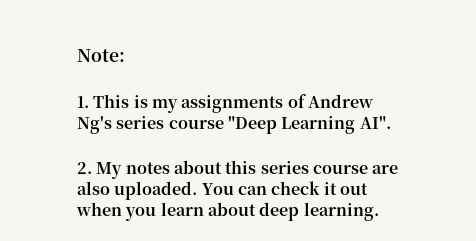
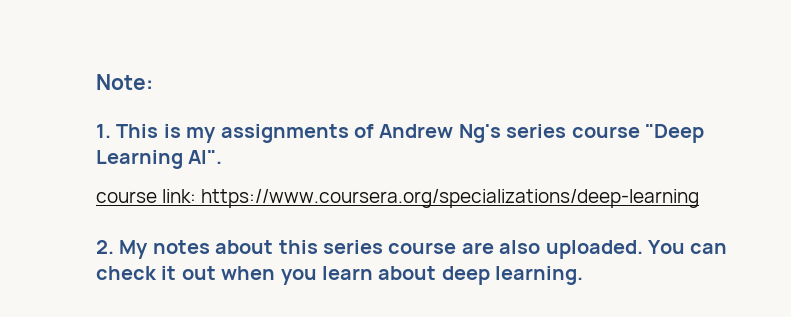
(391, 122) none -> [96,189,700,208] // course link: https://www.coursera.org/specializations/deep-learning

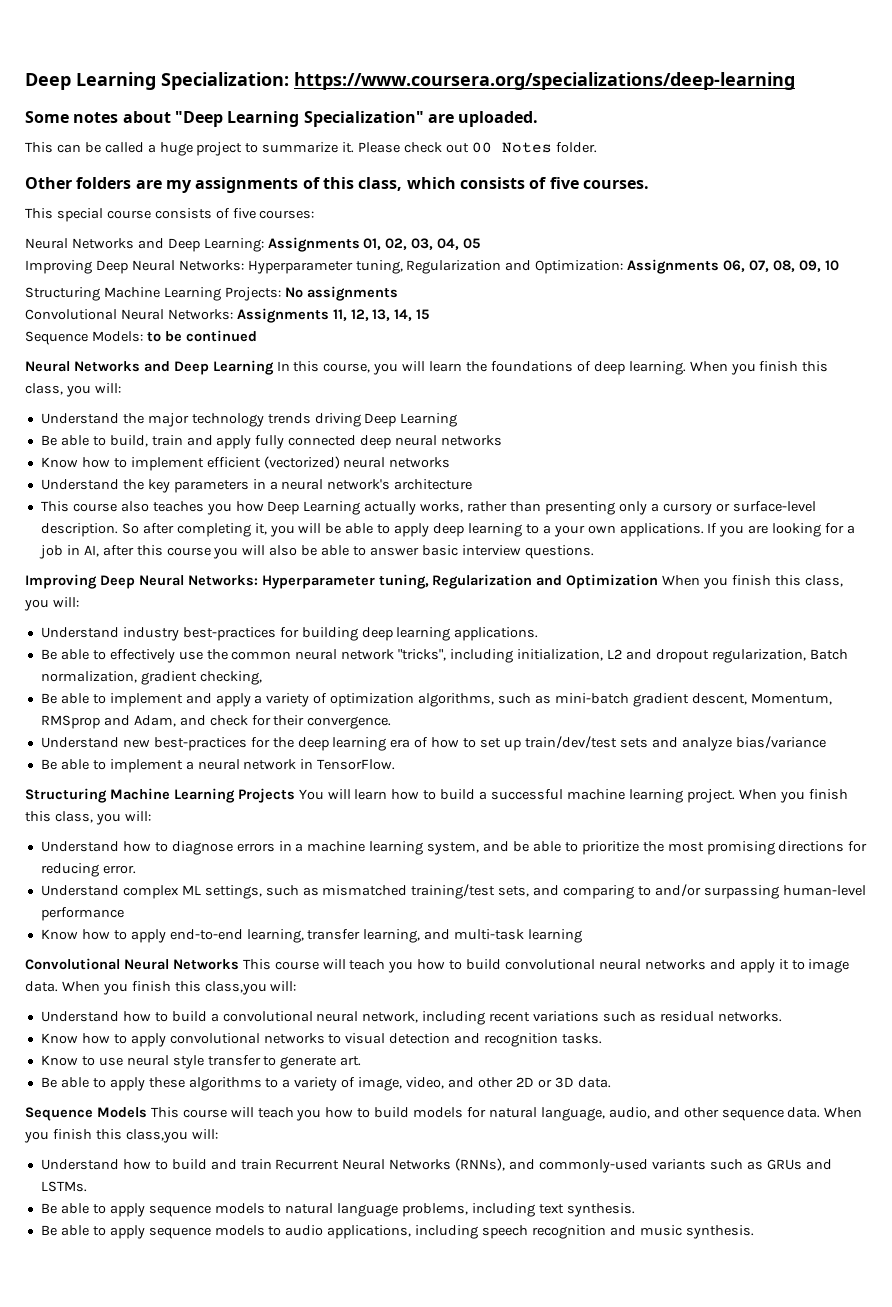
[96,74,153,90] [96,124,704,143] [96,150,223,169] [96,189,700,208] [96,240,728,259] [96,266,584,285] Note: // 1. This is my assignments of Andrew Ng's series course "Deep Learning AI". // course link: https://www.coursera.org/specializations/deep-learning // 2. My notes about this series course are also uploaded. You can check it out when you learn about deep learning. -> [25,72,795,90] [25,111,539,127] [25,142,597,156] [25,177,649,193] [25,208,315,222] [25,237,481,252] [25,259,839,274] [25,286,398,301] [25,308,430,323] [25,330,257,345] [25,360,829,375] [25,383,121,397] [40,413,458,427] [40,435,503,449] [40,456,451,471] [40,479,473,493] [40,501,816,515] [40,523,855,537] [38,545,594,559] [25,574,843,589] [24,597,79,611] [40,627,539,641] [40,649,848,663] [40,671,262,685] [40,693,832,707] [40,715,392,729] [40,736,826,751] [40,759,396,773] [25,788,848,803] [25,811,151,825] [40,841,868,855] [40,863,136,877] [40,884,866,899] [40,907,124,921] [40,929,583,943] [25,958,850,973] [25,981,297,995] [40,1011,782,1025] [40,1033,603,1047] [40,1055,362,1069] [40,1077,611,1091] [25,1107,863,1121] [24,1129,218,1143] [40,1158,832,1173] [40,1181,87,1192] [40,1203,635,1217] [40,1225,754,1239] Deep Learning Specialization: https://www.coursera.org/specializations/deep-learning // Some notes about "Deep Learning Specialization" are uploaded. // This can be called a huge project to summarize it. Please check out 00 Notes folder. // Other folders are my assignments of this class, which consists of five courses. // This special course consists of five courses: // Neural Networks and Deep Learning: Assignments 01, 02, 03, 04, 05 // Improving Deep Neural Networks: Hyperparameter tuning, Regularization and Optimization: Assignments 06, 07, 08, 09, 10 // Structuring Machine Learning Projects: No assignments // Convolutional Neural Networks: Assignments 11, 12, 13, 14, 15 // Sequence Models: to be continued // Neural Networks and Deep Learning In this course, you will learn the foundations of deep learning. When you finish this class, you will: // Understand the major technology trends driving Deep Learning // Be able to build, train and apply fully connected deep neural networks // Know how to implement efficient (vectorized) neural networks // Understand the key parameters in a neural network's architecture // This course also teaches you how Deep Learning actually works, rather than presenting only a cursory or surface-level description. So after completing it, you will be able to apply deep learning to a your own applications. If you are looking for a job in AI, after this course you will also be able to answer basic interview questions. // Improving Deep Neural Networks: Hyperparameter tuning, Regularization and Optimization When you finish this class, you will: // Understand industry best-practices for building deep learning applications. // Be able to effectively use the common neural network "tricks", including initialization, L2 and dropout regularization, Batch normalization, gradient checking, // Be able to implement and apply a variety of optimization algorithms, such as mini-batch gradient descent, Momentum, RMSprop and Adam, and check for their convergence. // Understand new best-practices for the deep learning era of how to set up train/dev/test sets and analyze bias/variance // Be able to implement a neural network in TensorFlow. // Structuring Machine Learning Projects You will learn how to build a successful machine learning project. When you finish this class, you will: // Understand how to diagnose errors in a machine learning system, and be able to prioritize the most promising directions for reducing error. // Understand complex ML settings, such as mismatched training/test sets, and comparing to and/or surpassing human-level performance // Know how to apply end-to-end learning, transfer learning, and multi-task learning // Convolutional Neural Networks This course will teach you how to build convolutional neural networks and apply it to image data. When you finish this class,you will: // Understand how to build a convolutional neural network, including recent variations such as residual networks. // Know how to apply convolutional networks to visual detection and recognition tasks. // Know to use neural style transfer to generate art. // Be able to apply these algorithms to a variety of image, video, and other 2D or 3D data. // Sequence Models This course will teach you how to build models for natural language, audio, and other sequence data. When you finish this class,you will: // Understand how to build and train Recurrent Neural Networks (RNNs), and commonly-used variants such as GRUs and LSTMs. // Be able to apply sequence models to natural language problems, including text synthesis. // Be able to apply sequence models to audio applications, including speech recognition and music synthesis.

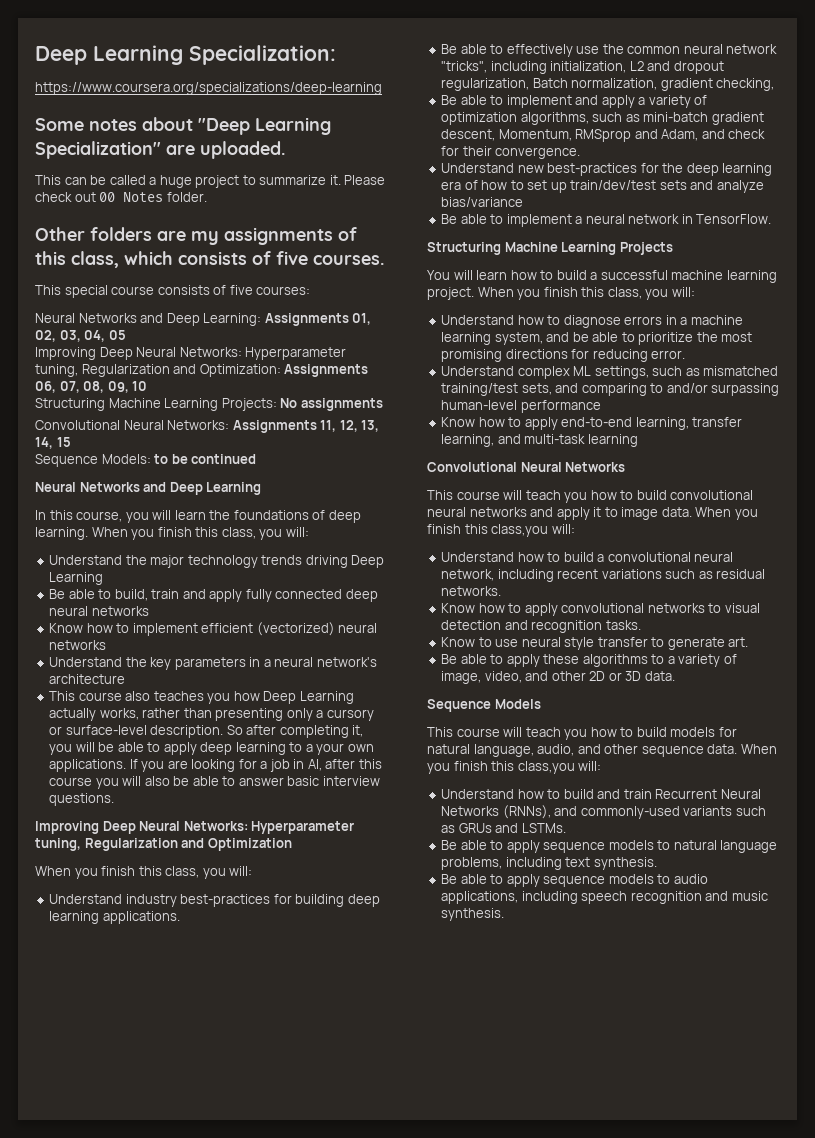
(289, 81) none -> (336, 55) //
(274, 367) none -> (262, 488) //
(659, 581) none -> (292, 844) //
(295, 795) none -> (673, 248) //
(239, 964) none -> (626, 467) //
(147, 1112) none -> (541, 704) //

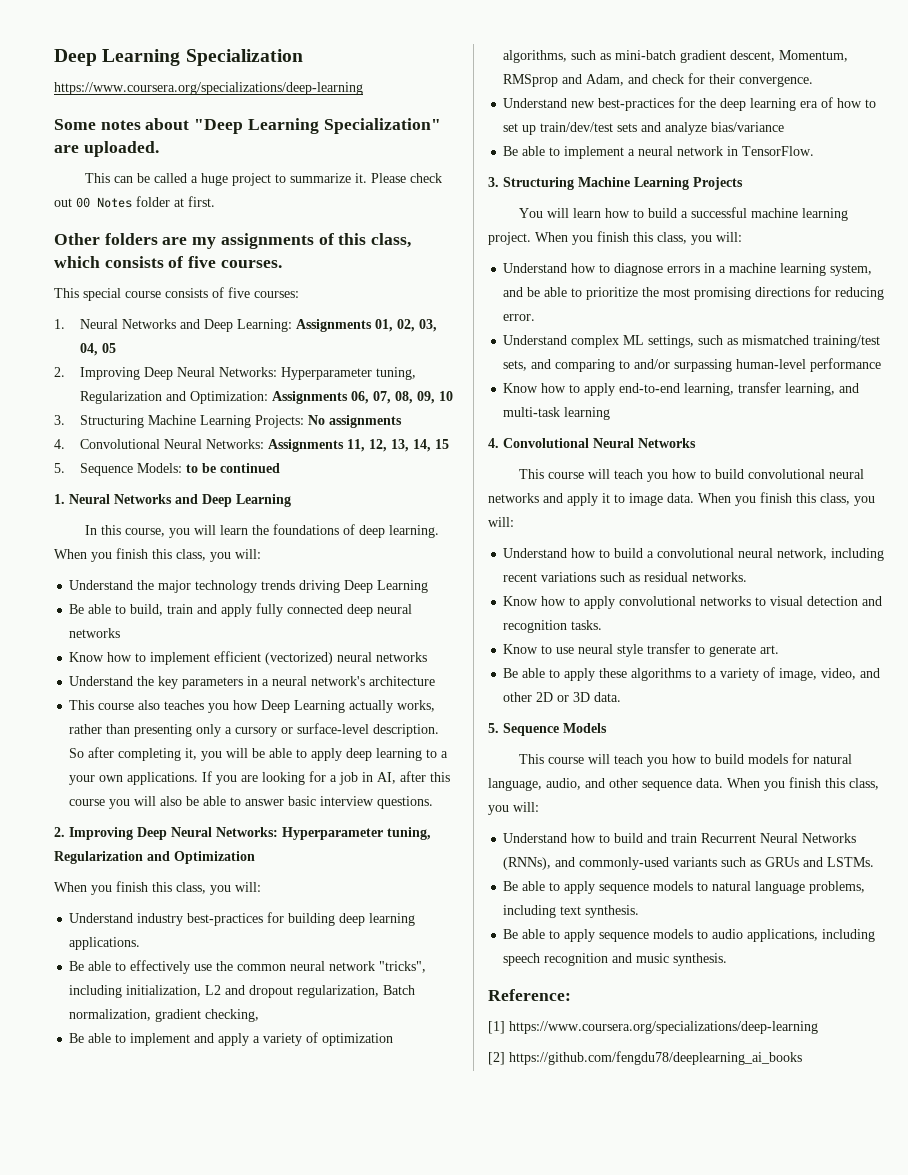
[35,45,336,65] Deep Learning Specialization: -> [54,49,303,66] Deep Learning Specialization
[166,192,207,202] folder. -> [136,196,215,207] folder at first.
(311, 290) none -> [54,319,65,329] 1.
(126, 335) none -> [54,367,65,377] 2.
(148, 386) none -> [54,415,65,425] 3.
(383, 404) none -> [54,439,65,449] 4.
(71, 442) none -> [54,463,65,473] 5.
(257, 459) none -> [54,494,65,504] 1.
(115, 799) none -> [54,827,65,837] 2.
(772, 219) none -> [488,177,499,187] 3.
(638, 440) none -> [488,438,499,448] 4.
[491,524,549,537] class,you -> [820,493,875,506] class, you
(675, 676) none -> [488,723,499,733] 5.
[517,761,575,774] class,you -> [849,778,879,790] [488,805,509,815] class, you
(505, 914) none -> [488,989,571,1001] [488,1021,818,1034] [488,1051,802,1065] // Reference: // [1] https://www.coursera.org/specializations/deep-learning // [2] https://github.com/fengdu78/deeplearning_ai_books

